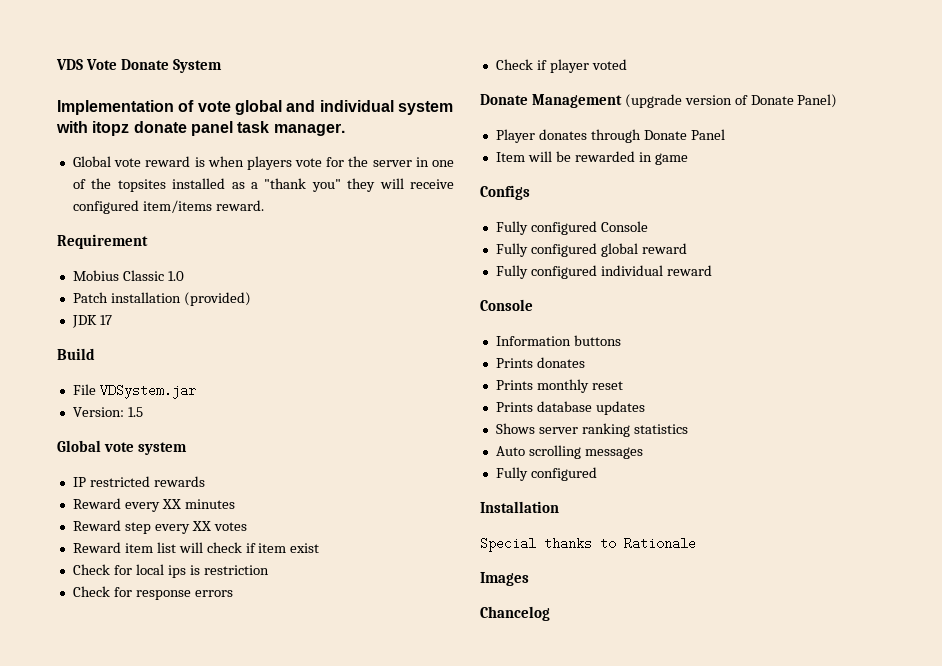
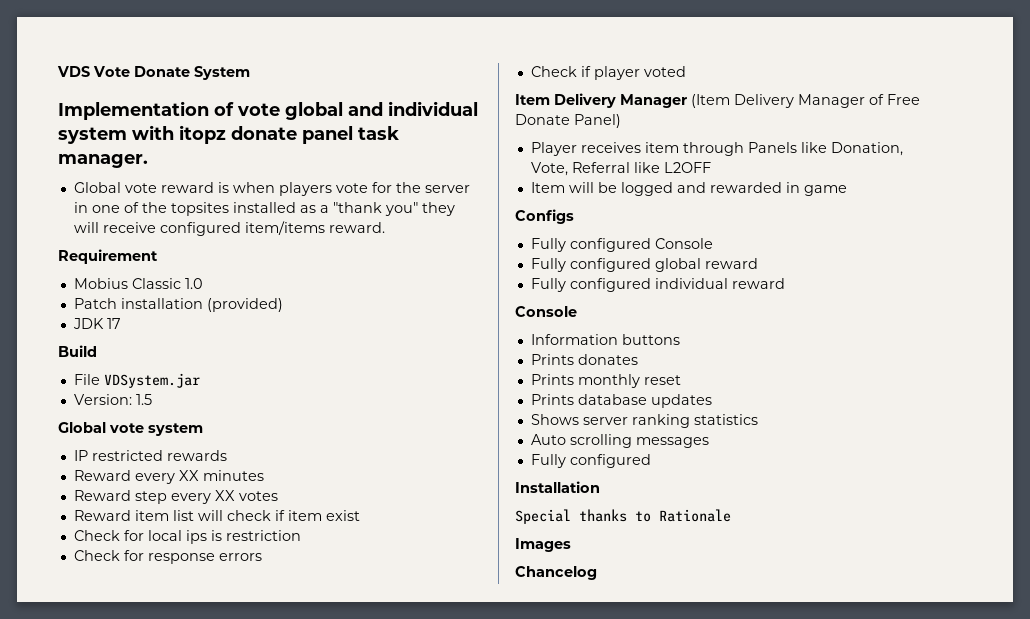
[480,94,838,108] [495,129,725,143] Donate Management (upgrade version of Donate Panel) // Player donates through Donate Panel -> [515,93,920,108] [515,114,621,128] [530,142,903,156] [530,162,711,176] Item Delivery Manager (Item Delivery Manager of Free Donate Panel) // Player receives item through Panels like Donation, Vote, Referral like L2OFF
(571, 156) none -> [620,182,706,196] logged and

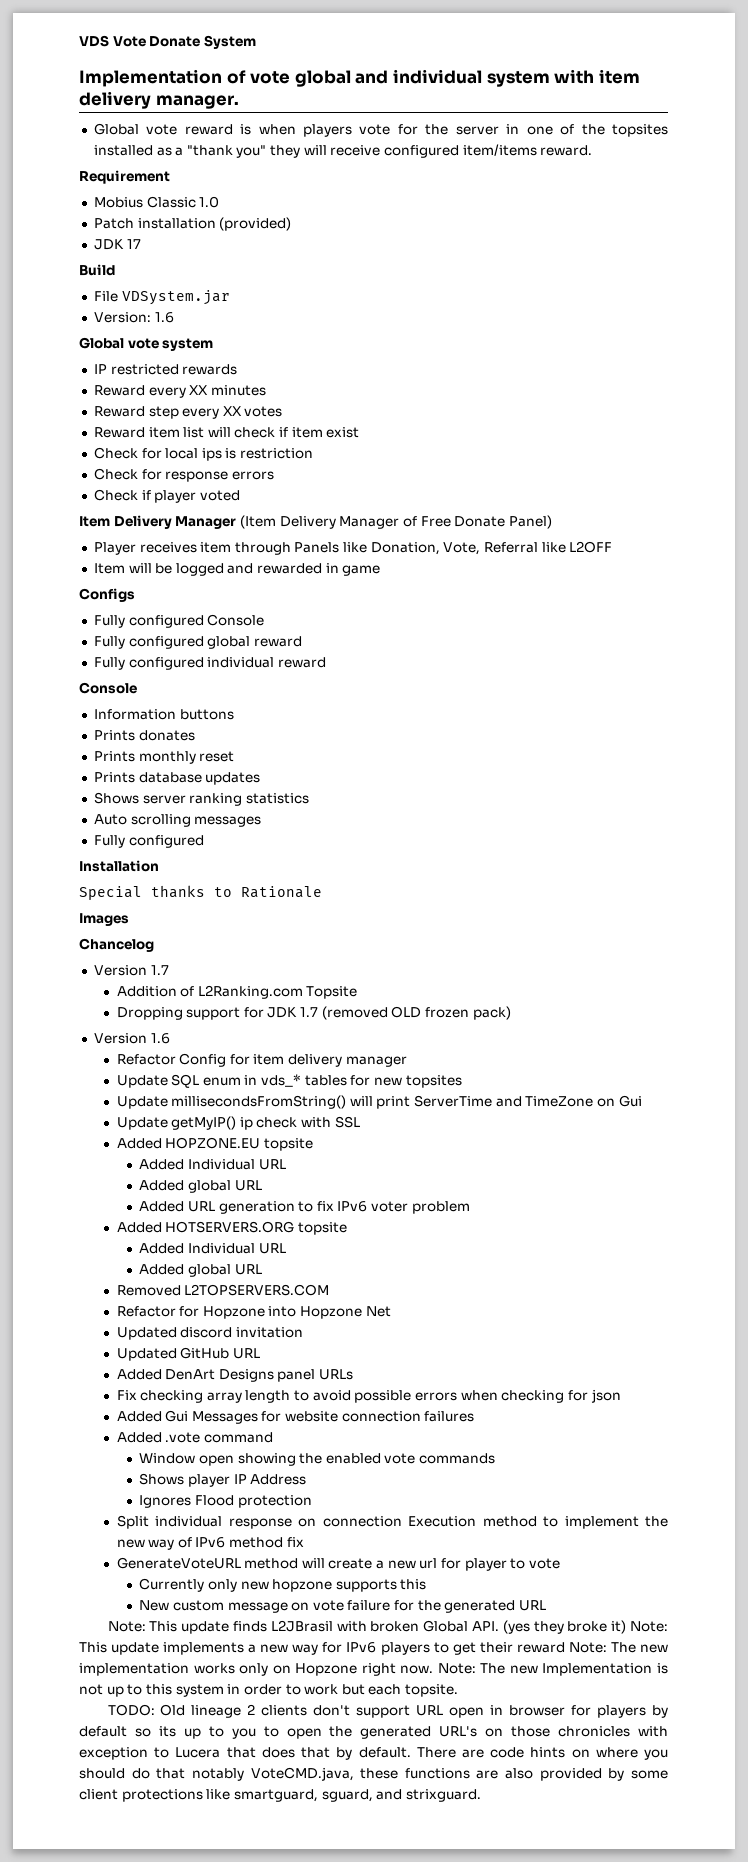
[179,125,399,144] itopz donate panel task -> [598,69,640,84] [79,91,151,109] item delivery
[135,394,152,405] 1.5 -> [154,312,174,323] 1.6
(597, 573) none -> [93,965,169,976] [116,985,358,999] [116,1006,511,1020] [93,1033,170,1044] [116,1053,407,1067] [116,1074,462,1088] [116,1095,642,1109] [116,1116,360,1130] [116,1137,313,1151] [139,1159,286,1170] [139,1180,262,1193] [139,1201,470,1214] [116,1221,347,1235] [139,1243,286,1254] [139,1264,262,1277] [116,1284,330,1296] [116,1306,391,1319] [116,1327,303,1340] [116,1347,260,1361] [116,1369,354,1382] [116,1389,621,1403] [116,1410,475,1424] [116,1432,273,1443] [139,1453,496,1466] [139,1473,307,1487] [139,1495,312,1508] [116,1515,668,1529] [116,1537,304,1550] [116,1557,560,1571] [139,1578,427,1592] [139,1600,547,1613] [107,1620,668,1634] [79,1642,668,1655] [79,1663,668,1676] [79,1684,459,1697] [107,1704,668,1718] [79,1726,669,1739] [79,1747,668,1760] [79,1767,668,1781] [79,1789,481,1802] // Version 1.7 // Addition of L2Ranking.com Topsite // Dropping support for JDK 1.7 (removed OLD frozen pack) // Version 1.6 // Refactor Config for item delivery manager // Update SQL enum in vds_* tables for new topsites // Update millisecondsFromString() will print ServerTime and TimeZone on Gui // Update getMyIP() ip check with SSL // Added HOPZONE.EU topsite // Added Individual URL // Added global URL // Added URL generation to fix IPv6 voter problem // Added HOTSERVERS.ORG topsite // Added Individual URL // Added global URL // Removed L2TOPSERVERS.COM // Refactor for Hopzone into Hopzone Net // Updated discord invitation // Updated GitHub URL // Added DenArt Designs panel URLs // Fix checking array length to avoid possible errors when checking for json // Added Gui Messages for website connection failures // Added .vote command // Window open showing the enabled vote commands // Shows player IP Address // Ignores Flood protection // Split individual response on connection Execution method to implement the new way of IPv6 method fix // GenerateVoteURL method will create a new url for player to vote // Currently only new hopzone supports this // New custom message on vote failure for the generated URL // Note: This update finds L2JBrasil with broken Global API. (yes they broke it) Note: This update implements a new way for IPv6 players to get their reward Note: The new implementation works only on Hopzone right now. Note: The new Implementation is not up to this system in order to work but each topsite. // TODO: Old lineage 2 clients don't support URL open in browser for players by default so its up to you to open the generated URL's on those chronicles with exception to Lucera that does that by default. There are code hints on where you should do that notably VoteCMD.java, these functions are also provided by some client protections like smartguard, sguard, and strixguard.

